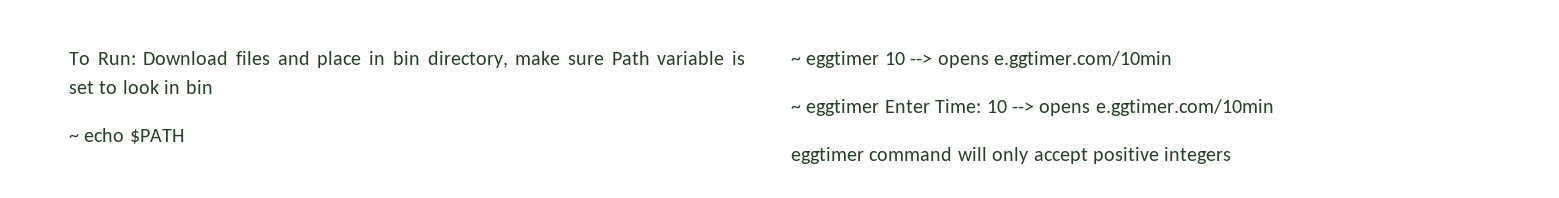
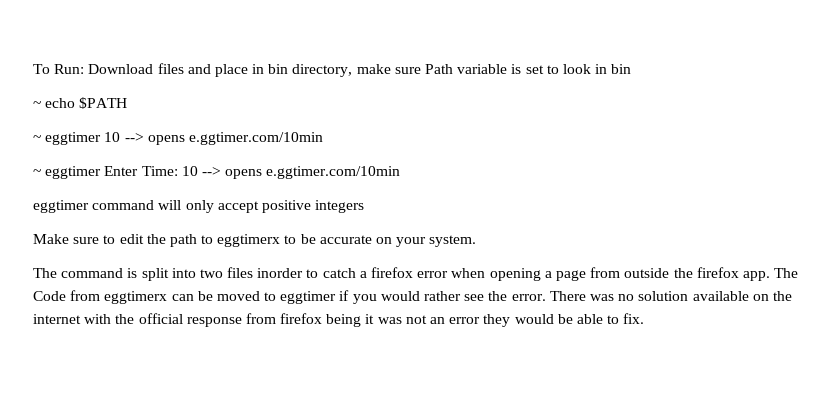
(1232, 155) none -> [33,234,477,247] [33,267,799,281] [33,290,792,304] [33,313,645,327] // Make sure to edit the path to eggtimerx to be accurate on your system. // The command is split into two files inorder to catch a firefox error when opening a page from outside the firefox app. The Code from eggtimerx can be moved to eggtimer if you would rather see the error. There was no solution available on the internet with the official response from firefox being it was not an error they would be able to fix.

